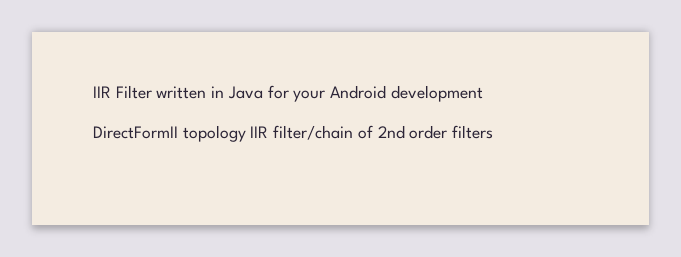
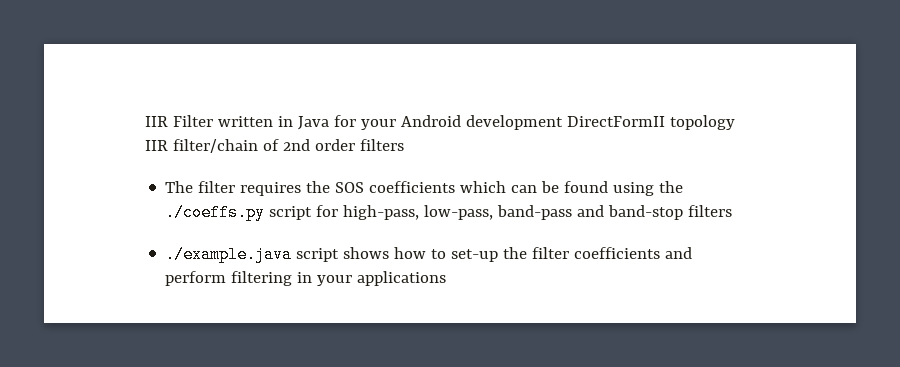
(483, 93) // -> (563, 122) none
(494, 132) none -> [165,181,684,196] [165,204,733,221] [165,246,693,263] [165,271,447,286] // The filter requires the SOS coefficients which can be found using the ./coeffs.py script for high-pass, low-pass, band-pass and band-stop filters // ./example.java script shows how to set-up the filter coefficients and perform filtering in your applications

